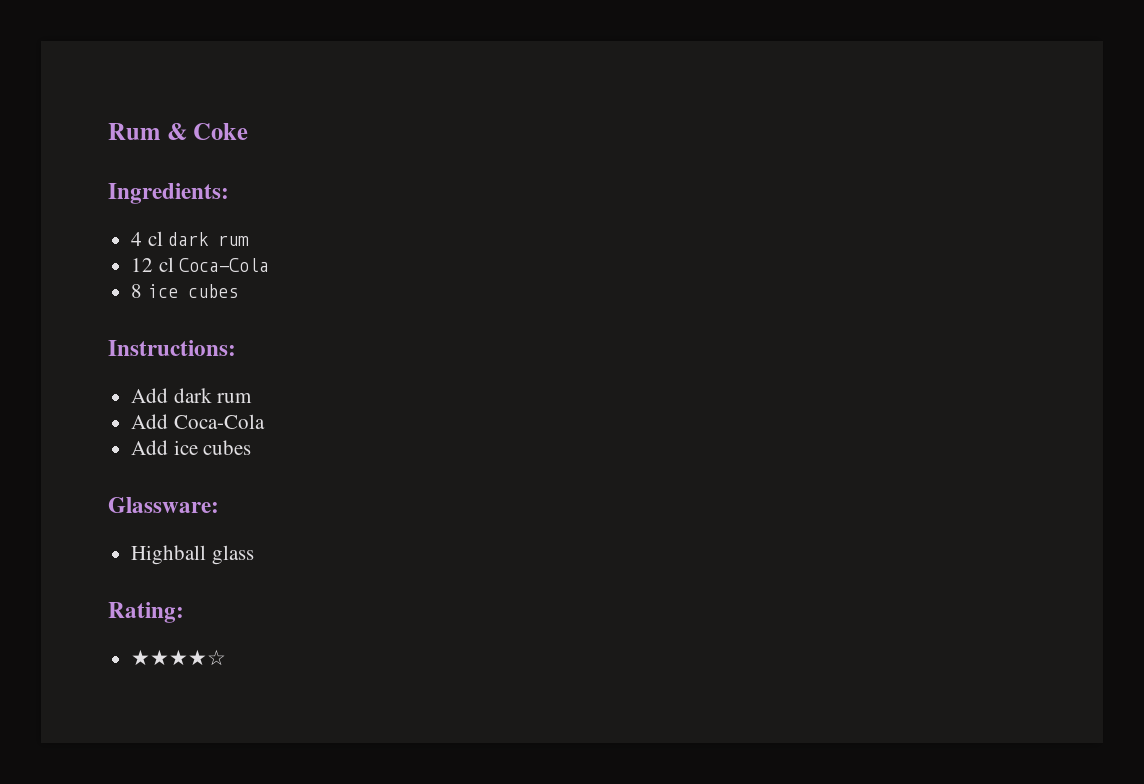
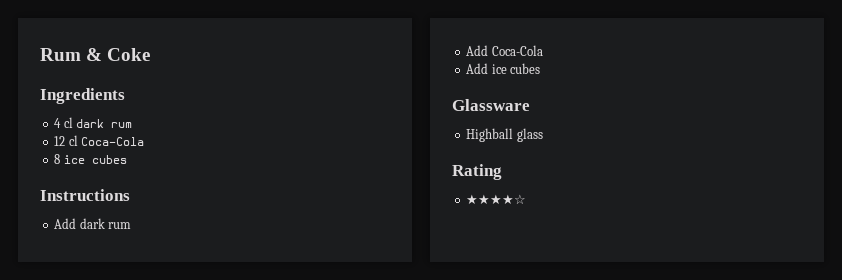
[108,183,229,204] Ingredients: -> [40,88,125,104] Ingredients
[108,340,236,356] Instructions: -> [40,189,130,201] Instructions
[108,497,219,513] Glassware: -> [452,99,530,111] Glassware
[108,602,184,623] Rating: -> [452,164,502,180] Rating

